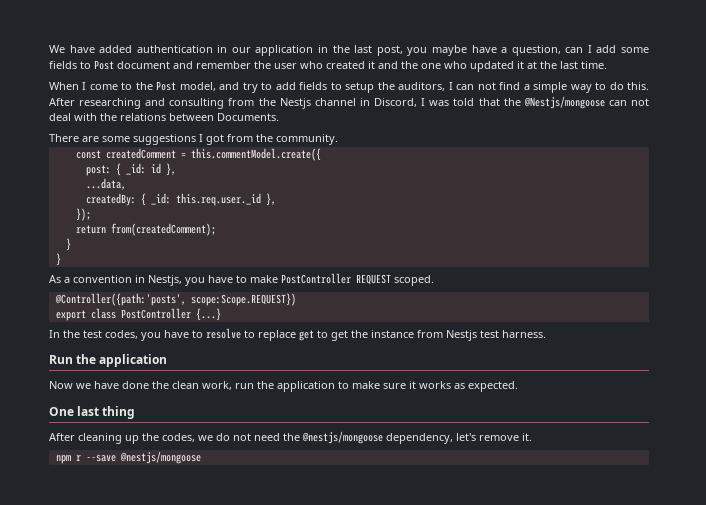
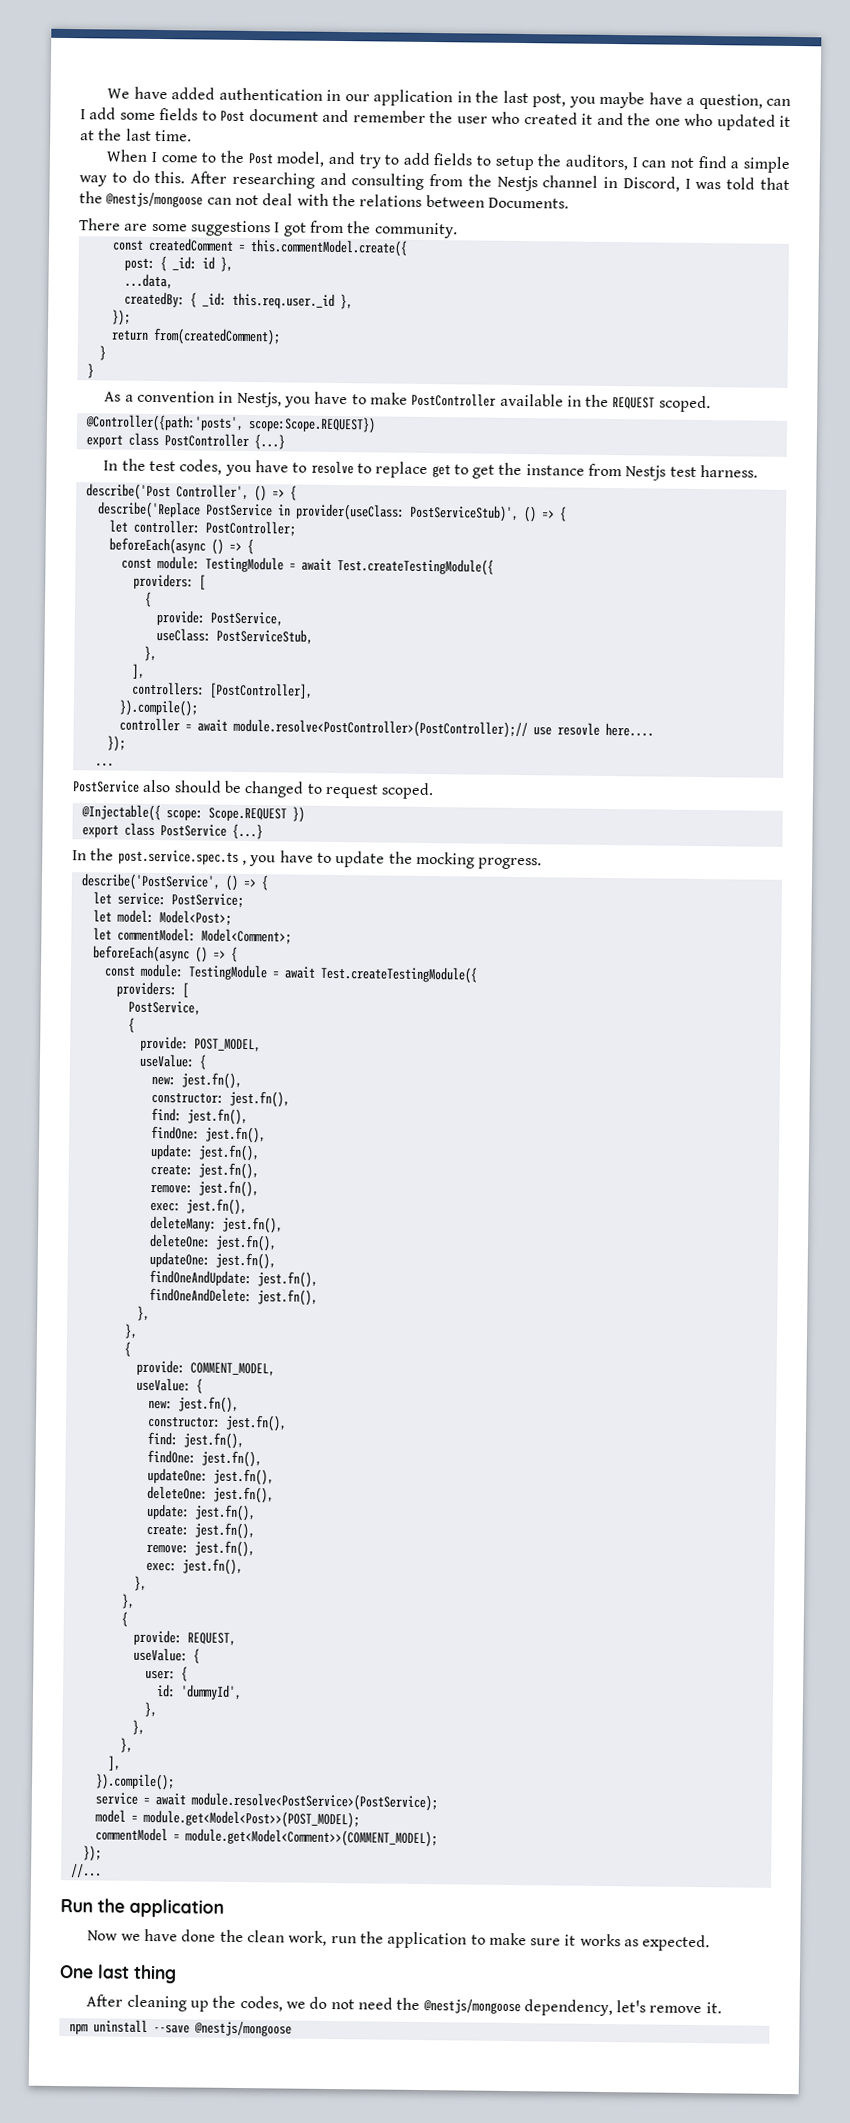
[523,96,605,109] @Nestjs/mongoose -> [105,191,204,208] @nestjs/mongoose
(351, 278) none -> [499,393,610,407] available in the
(546, 334) none -> [85,483,297,502] [96,501,567,523] [108,519,296,537] [108,537,254,555] [120,556,494,576] [132,573,206,590] [143,591,152,607] [155,610,283,627] [155,628,313,645] [143,645,157,662] [131,663,145,679] [131,681,313,699] [118,699,198,717] [118,717,654,739] [106,735,126,752] [94,763,114,767] [72,779,435,800] [80,804,305,823] [81,822,263,840] [72,848,543,870] [80,873,269,891] [92,891,244,908] [92,909,232,926] [92,927,292,945] [92,945,238,963] [103,963,478,984] [115,981,189,998] [127,1000,201,1016] [127,1017,135,1033] [139,1035,261,1053] [138,1053,207,1070] [150,1072,242,1089] [150,1090,290,1108] [150,1107,248,1126] [150,1125,266,1144] [149,1143,260,1162] [149,1162,259,1180] [149,1180,259,1198] [149,1198,247,1216] [149,1215,283,1234] [148,1233,277,1252] [148,1251,276,1270] [148,1269,318,1288] [148,1287,318,1306] [136,1305,150,1321] [123,1323,138,1339] [123,1341,131,1357] [135,1359,275,1377] [135,1377,203,1394] [147,1396,239,1413] [146,1414,287,1432] [146,1431,244,1450] [146,1449,262,1468] [146,1467,274,1486] [146,1485,274,1504] [145,1503,256,1522] [145,1522,255,1540] [145,1540,255,1558] [145,1558,243,1576] [133,1575,147,1591] [120,1593,135,1609] [120,1611,128,1627] [132,1629,236,1646] [132,1647,200,1664] [144,1666,188,1682] [155,1684,242,1701] [143,1701,157,1718] [131,1719,145,1735] [119,1737,133,1753] [107,1755,121,1771] [94,1773,175,1791] [94,1792,438,1812] [94,1809,360,1829] [94,1827,438,1848] [82,1845,102,1862] [70,1863,102,1878] // describe('Post Controller', () => { // describe('Replace PostService in provider(useClass: PostServiceStub)', () => { // let controller: PostController; // beforeEach(async () => { // const module: TestingModule = await Test.createTestingModule({ // providers: [ // { // provide: PostService, // useClass: PostServiceStub, // }, // ], // controllers: [PostController], // }).compile(); // controller = await module.resolve<PostController>(PostController);// use resovle here.... // }); // ... // PostService also should be changed to request scoped. // @Injectable({ scope: Scope.REQUEST }) // export class PostService {...} // In the post.service.spec.ts , you have to update the mocking progress. // describe('PostService', () => { // let service: PostService; // let model: Model<Post>; // let commentModel: Model<Comment>; // beforeEach(async () => { // const module: TestingModule = await Test.createTestingModule({ // providers: [ // PostService, // { // provide: POST_MODEL, // useValue: { // new: jest.fn(), // constructor: jest.fn(), // find: jest.fn(), // findOne: jest.fn(), // update: jest.fn(), // create: jest.fn(), // remove: jest.fn(), // exec: jest.fn(), // deleteMany: jest.fn(), // deleteOne: jest.fn(), // updateOne: jest.fn(), // findOneAndUpdate: jest.fn(), // findOneAndDelete: jest.fn(), // }, // }, // { // provide: COMMENT_MODEL, // useValue: { // new: jest.fn(), // constructor: jest.fn(), // find: jest.fn(), // findOne: jest.fn(), // updateOne: jest.fn(), // deleteOne: jest.fn(), // update: jest.fn(), // create: jest.fn(), // remove: jest.fn(), // exec: jest.fn(), // }, // }, // { // provide: REQUEST, // useValue: { // user: { // id: 'dummyId', // }, // }, // }, // ], // }).compile(); // service = await module.resolve<PostService>(PostService); // model = module.get<Model<Post>>(POST_MODEL); // commentModel = module.get<Model<Comment>>(COMMENT_MODEL); // }); // //...
[75,455,81,461] r -> [92,2019,148,2034] uninstall

